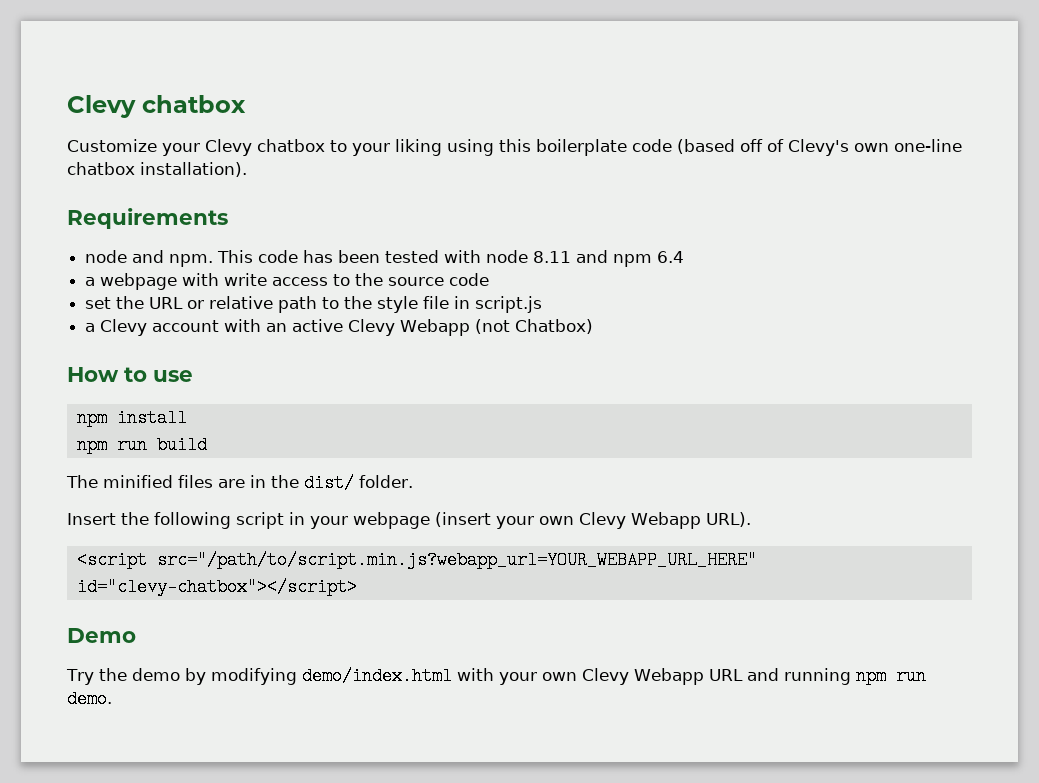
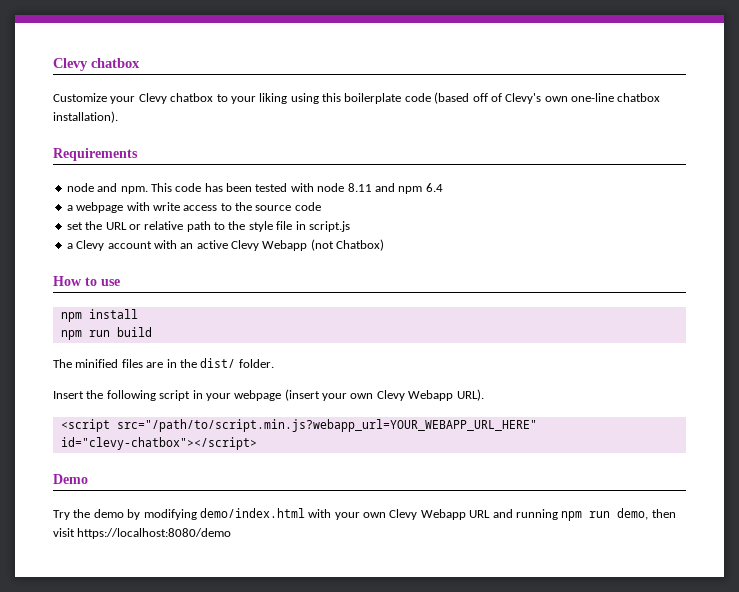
[67,690,112,708] demo. -> [617,508,676,520] [53,528,232,539] demo, then visit https://localhost:8080/demo

